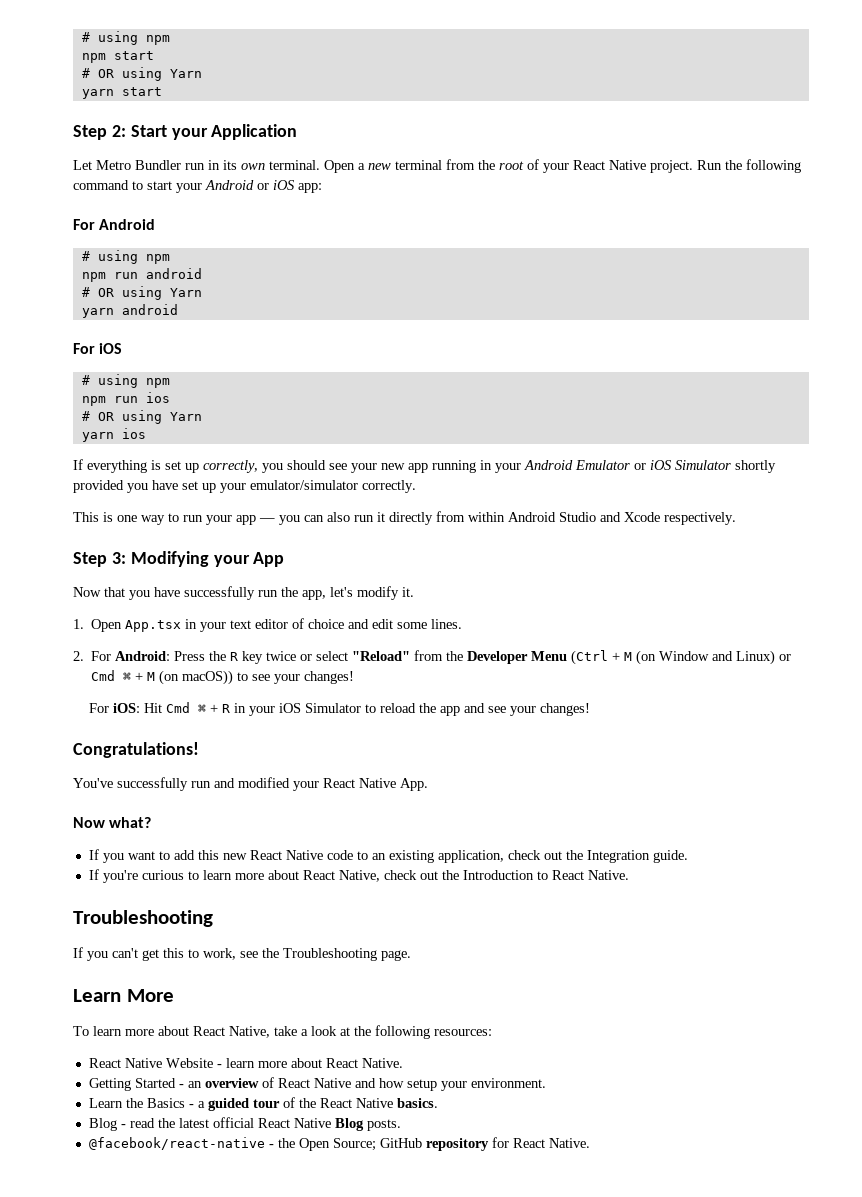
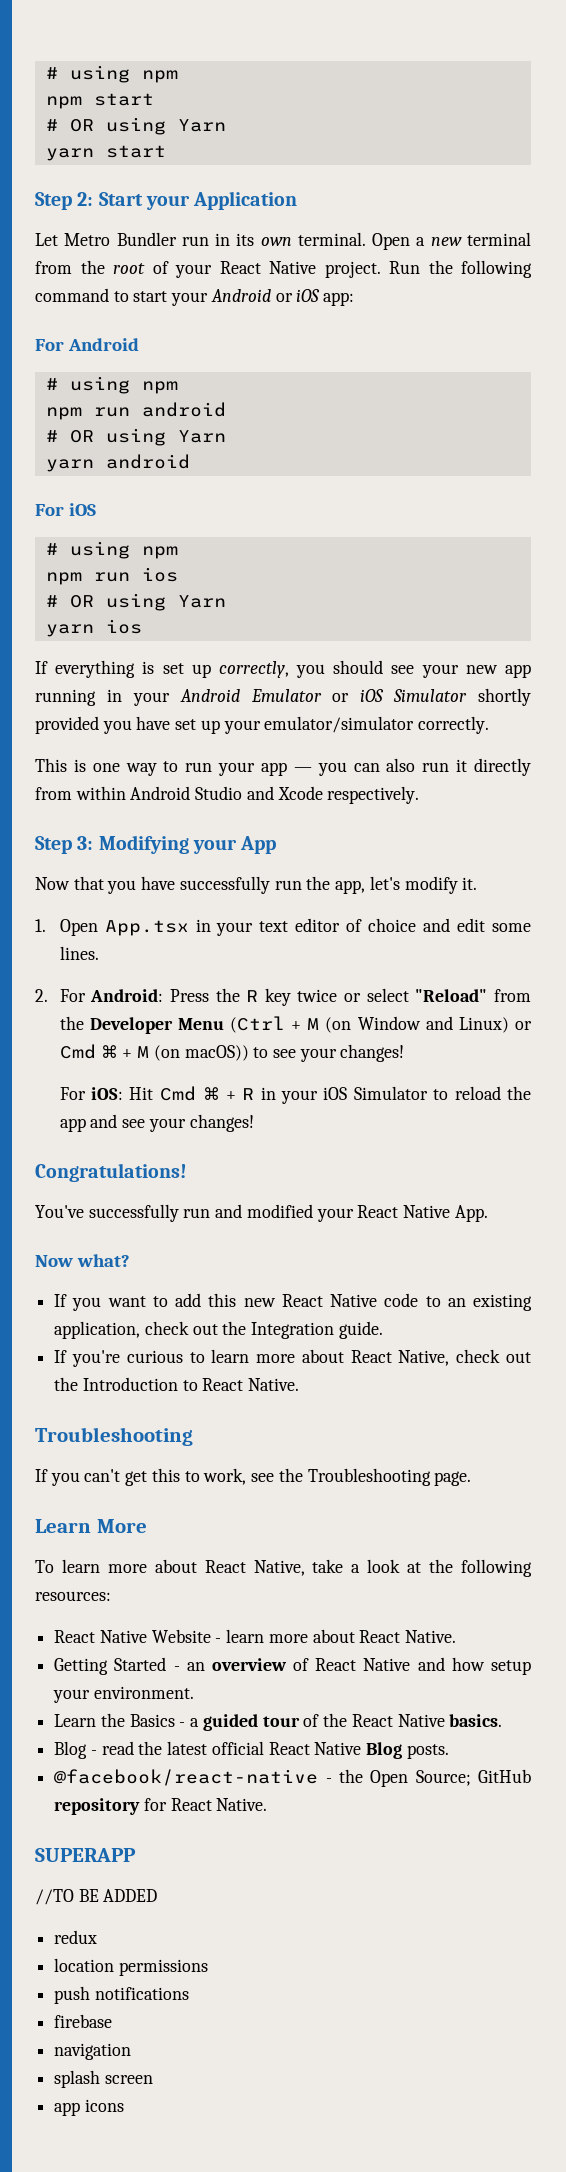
(590, 1143) none -> [35,1848,136,1862] [35,1889,158,1905] [54,1930,98,1944] [54,1958,208,1976] [54,1986,189,2004] [54,2014,113,2028] [54,2043,132,2060] [54,2070,153,2088] [54,2099,124,2116] // SUPERAPP // //TO BE ADDED // redux // location permissions // push notifications // firebase // navigation // splash screen // app icons

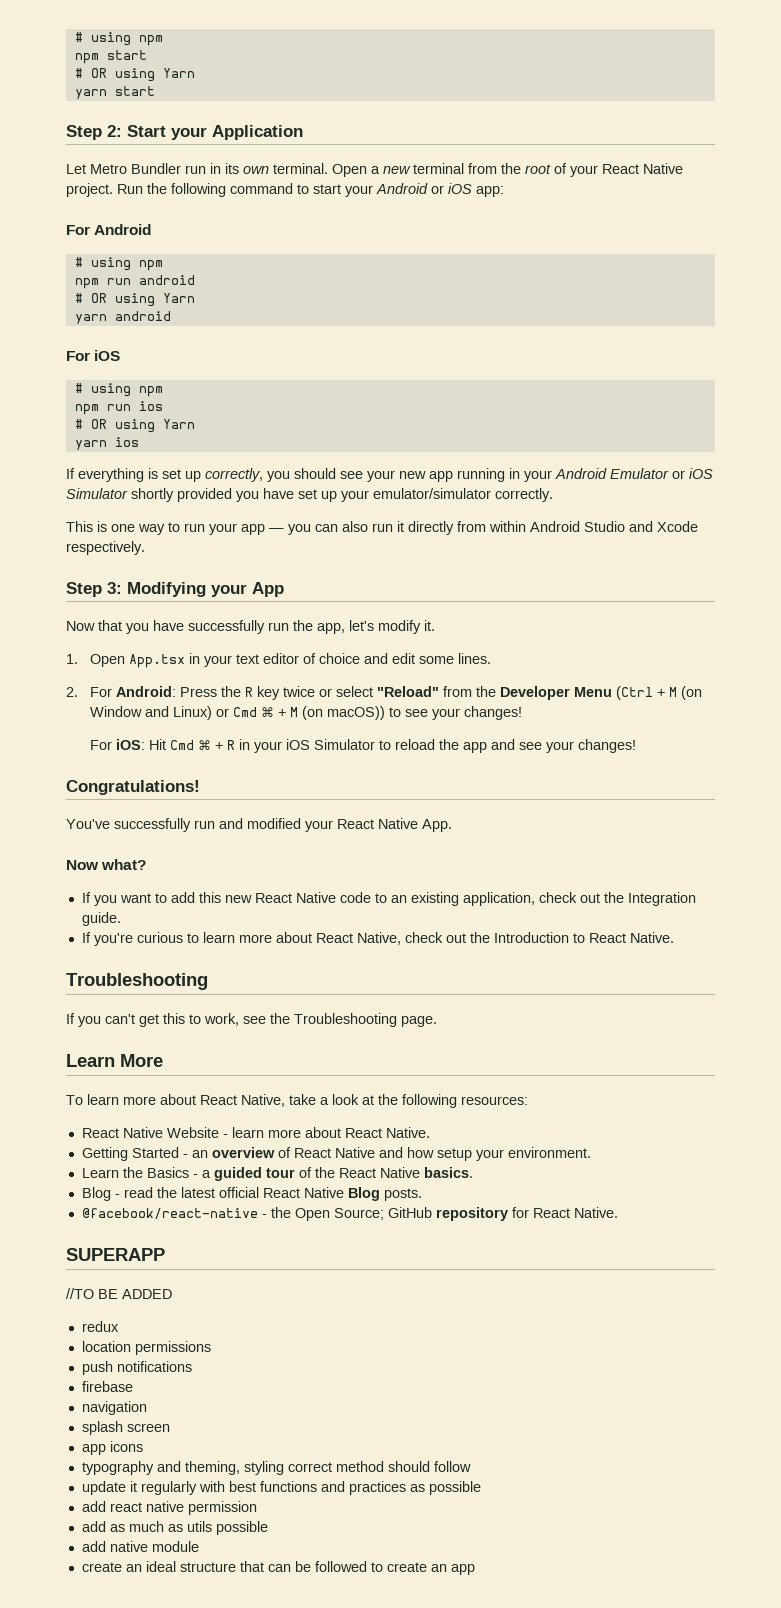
(124, 2105) none -> [81,1461,471,1475] [81,1481,481,1495] [81,1501,257,1515] [81,1521,268,1535] [81,1541,199,1552] [81,1561,475,1575] // typography and theming, styling correct method should follow // update it regularly with best functions and practices as possible // add react native permission // add as much as utils possible // add native module // create an ideal structure that can be followed to create an app

